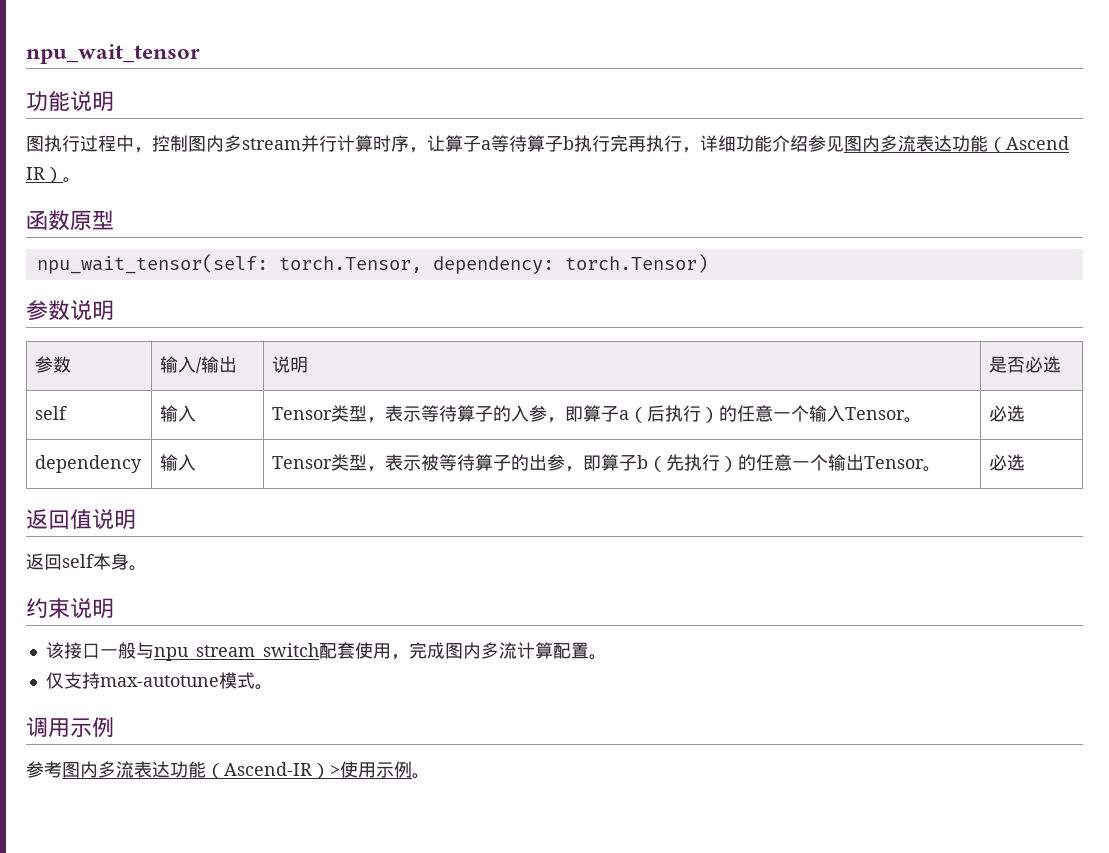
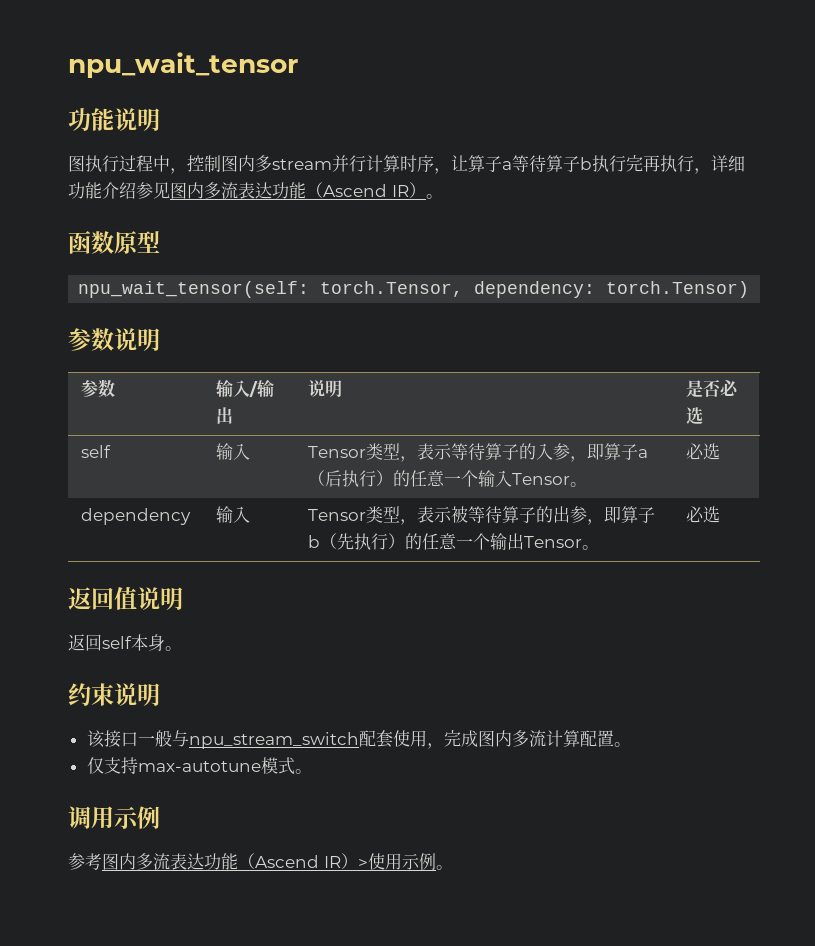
[224,762,312,776] Ascend-IR -> [255,855,341,868] Ascend IR

